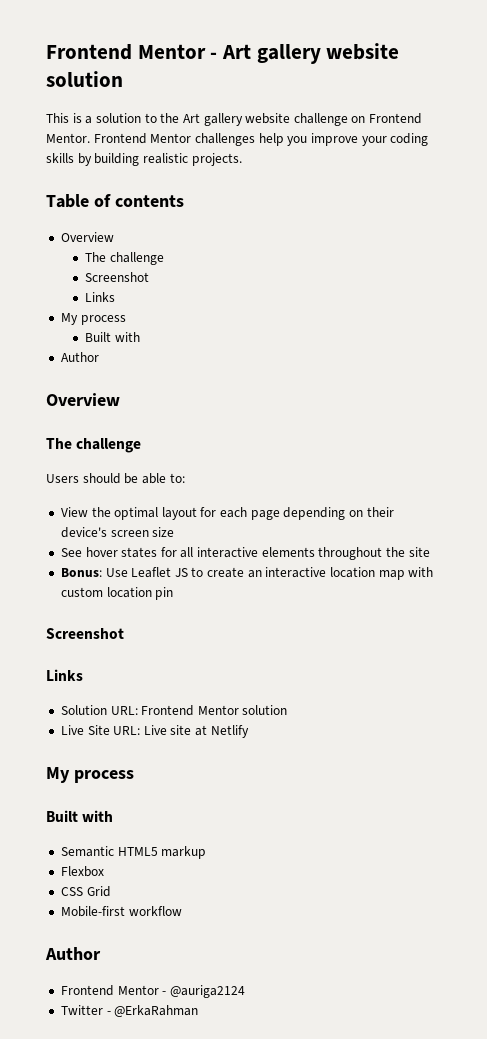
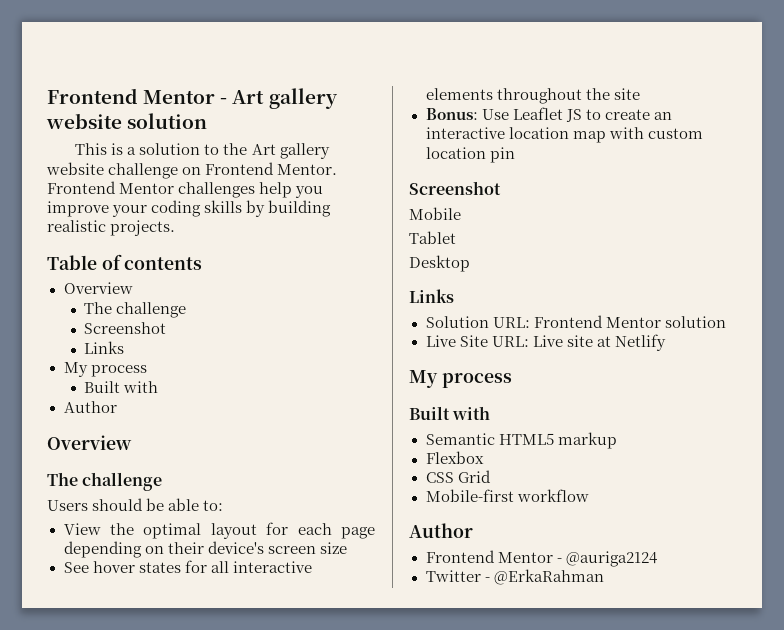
(124, 633) none -> [409,207,461,220] [409,231,456,244] [409,255,470,272] // Mobile // Tablet // Desktop

